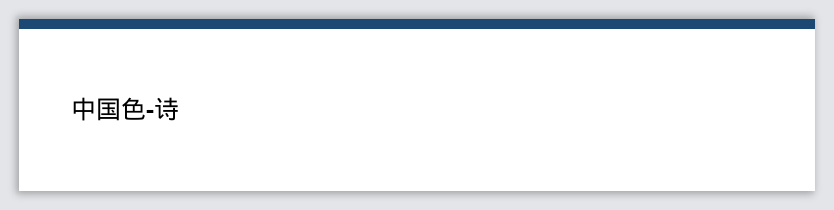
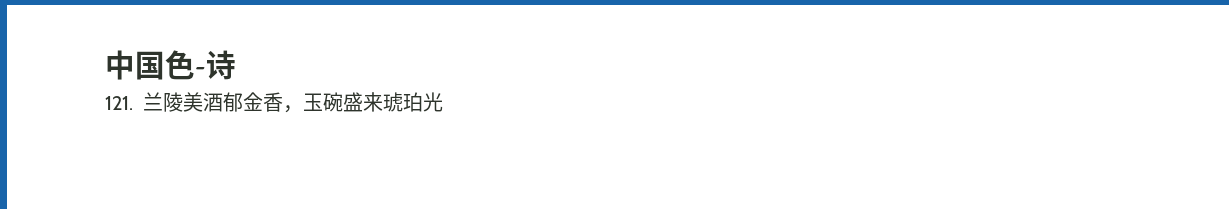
(179, 109) none -> [105,92,443,113] // 121.兰陵美酒郁金香，玉碗盛来琥珀光

